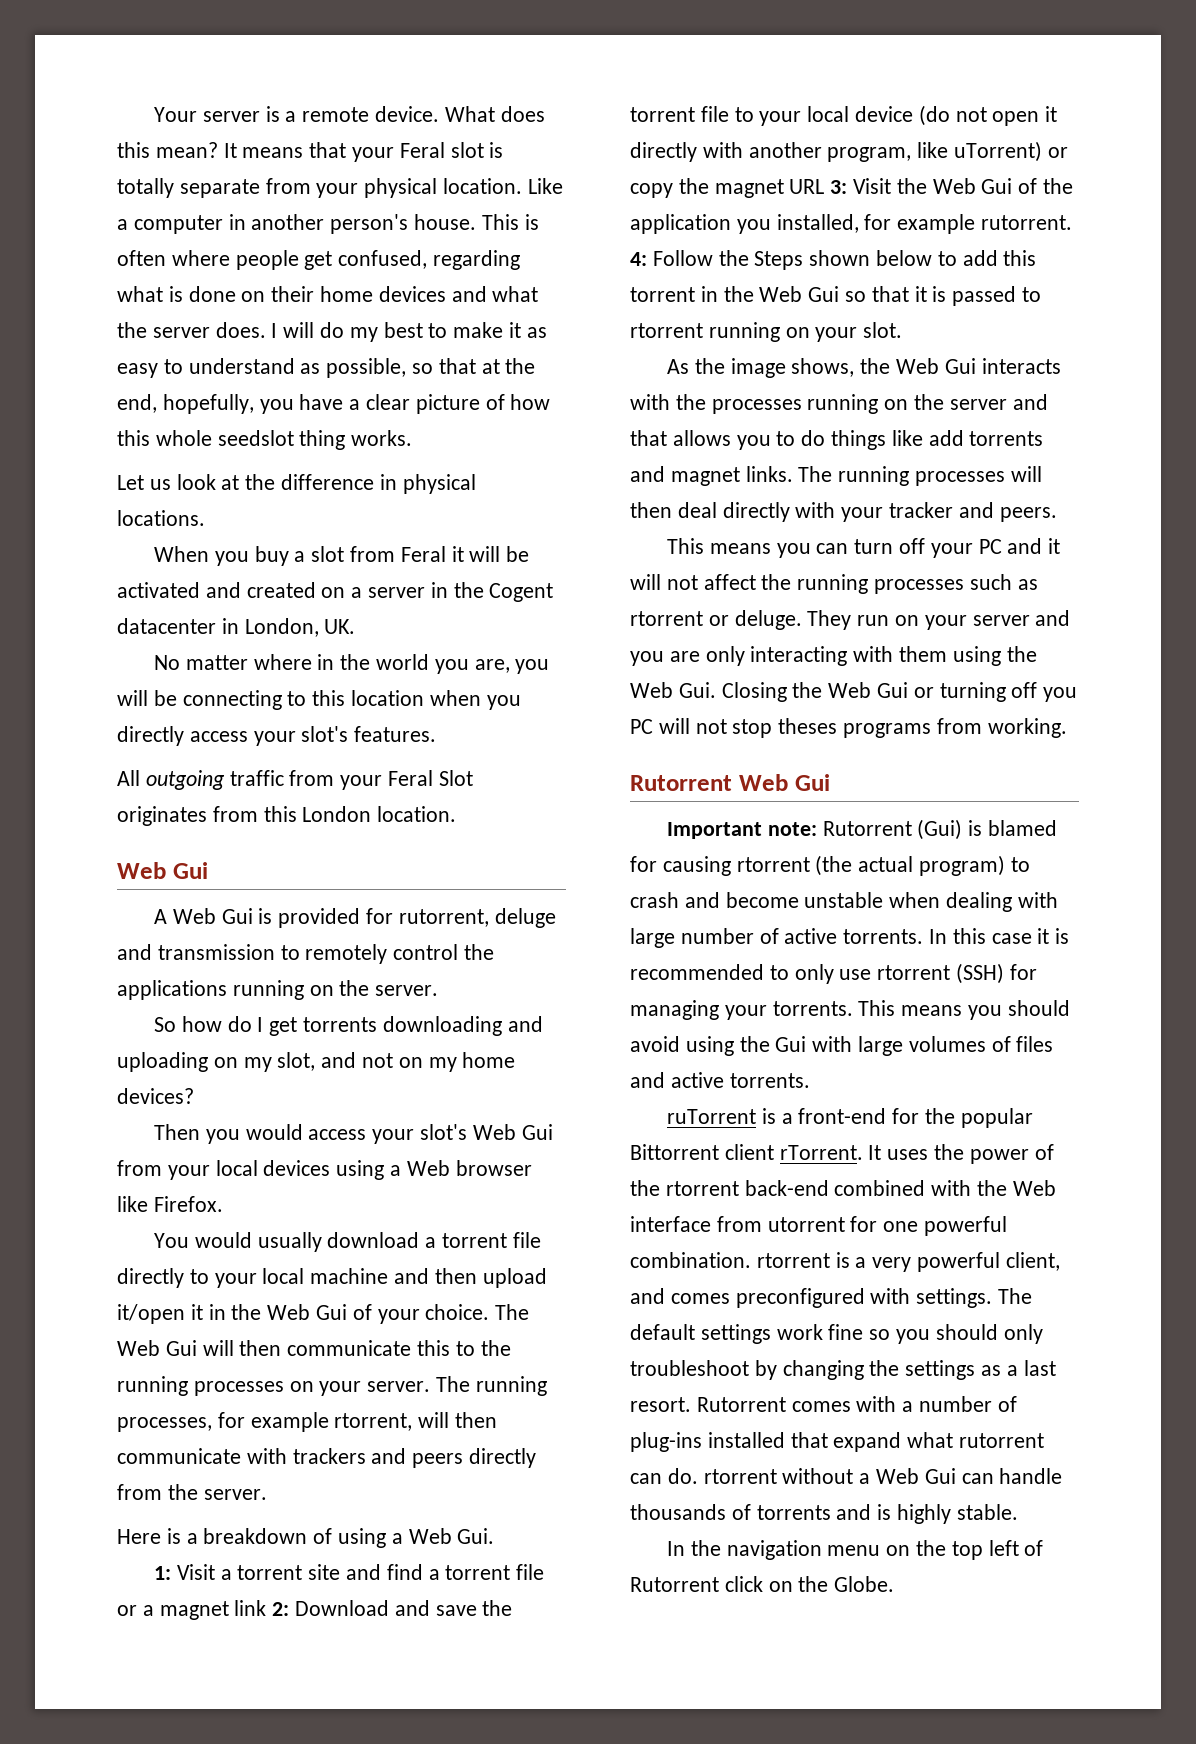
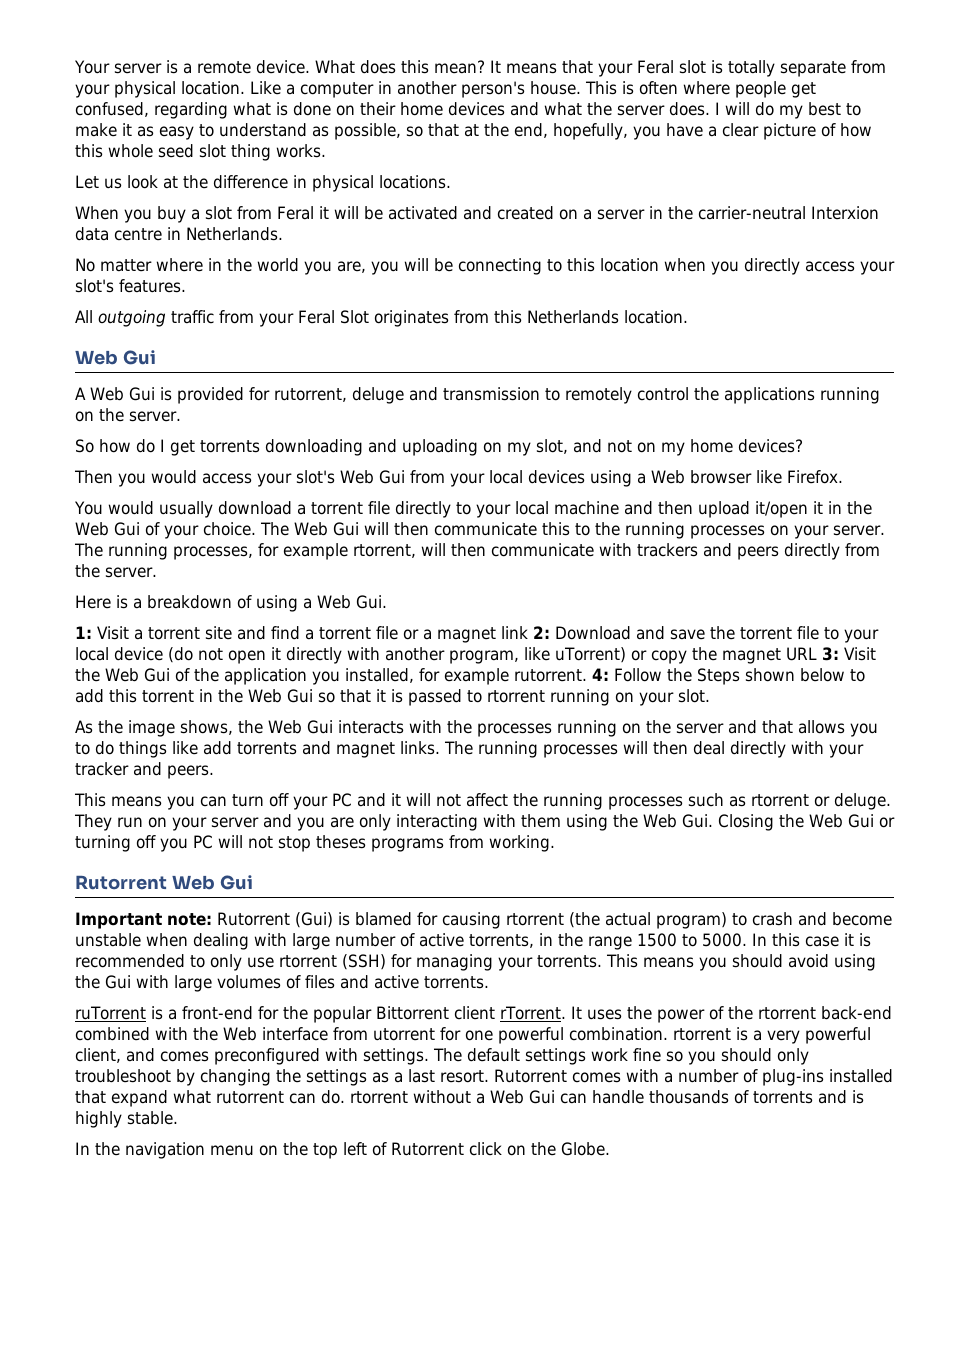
[217,430,294,446] seedslot -> [158,144,226,158] seed slot
[489,583,554,602] [117,618,356,637] Cogent datacenter in London, UK. -> [697,206,879,220] [75,227,283,241] carrier-neutral Interxion data centre in Netherlands.
[302,806,372,822] London -> [526,310,619,324] Netherlands
[843,929,924,944] torrents. -> [469,933,747,950] torrents, in the range 1500 to 5000.

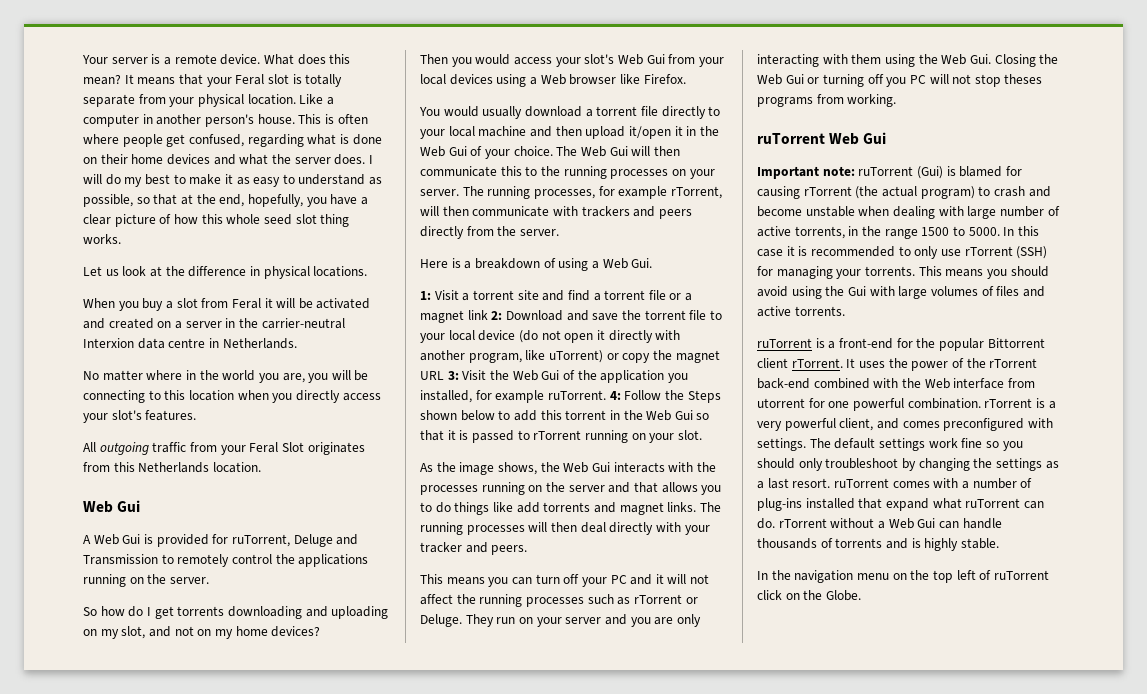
[273,387,540,404] rutorrent, deluge and transmission -> [231,534,359,547] [83,554,158,565] ruTorrent, Deluge and Transmission
[353,544,416,558] rtorrent, -> [670,186,722,199] rTorrent,
[513,669,587,682] rutorrent. -> [547,390,606,400] ruTorrent.
[486,690,545,703] rtorrent -> [533,430,582,440] rTorrent
[751,793,891,810] rtorrent or deluge. -> [633,594,698,604] [420,614,462,627] rTorrent or Deluge.
[75,875,167,890] Rutorrent -> [757,133,825,144] ruTorrent
[217,912,290,926] Rutorrent -> [858,166,914,176] ruTorrent
[506,913,564,926] rtorrent -> [803,186,852,196] rTorrent
[279,955,337,968] rtorrent -> [964,246,1013,256] rTorrent
[757,1007,816,1020] rtorrent -> [989,358,1038,368] rTorrent
[672,1028,731,1041] rtorrent -> [984,398,1033,408] rTorrent
[494,1069,567,1083] Rutorrent -> [833,478,889,488] ruTorrent
[216,1091,284,1104] rutorrent -> [965,498,1021,508] ruTorrent
[350,1091,408,1104] rtorrent -> [778,518,827,528] rTorrent
[391,1142,464,1156] Rutorrent -> [993,570,1049,580] ruTorrent

